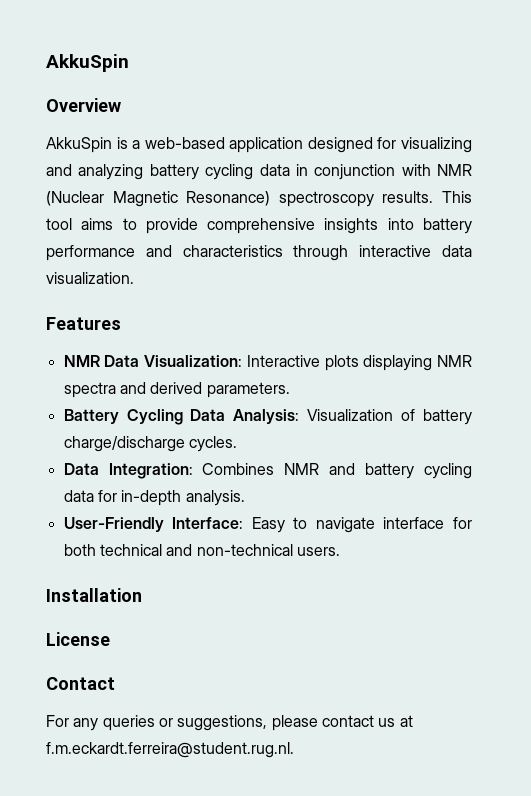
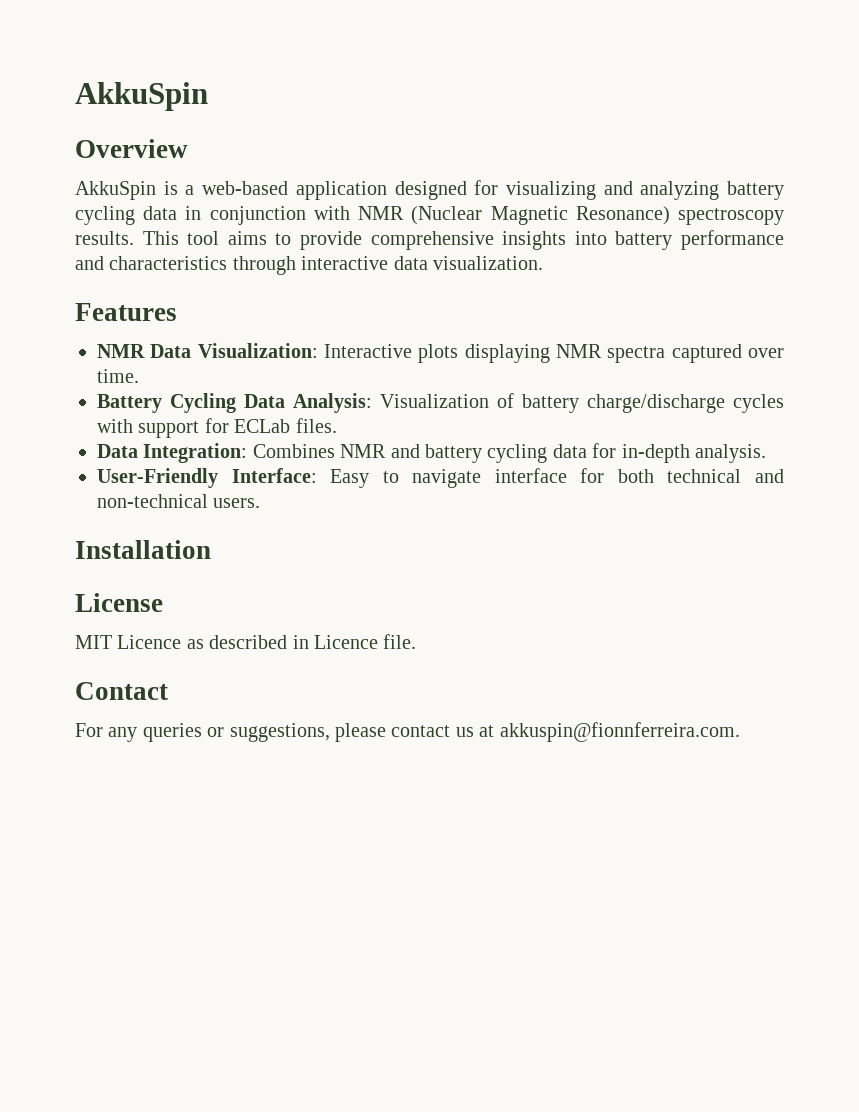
[119,382,290,398] and derived parameters. -> [671,344,785,363] [97,369,139,383] captured over time.
[188,436,237,452] cycles. -> [733,394,784,413] [97,418,337,438] cycles with support for ECLab files.
(110, 639) none -> [75,634,417,649] // MIT Licence as described in Licence file.
[46,742,294,758] f.m.eckardt.ferreira@student.rug.nl. -> [499,722,740,742] akkuspin@fionnferreira.com.

